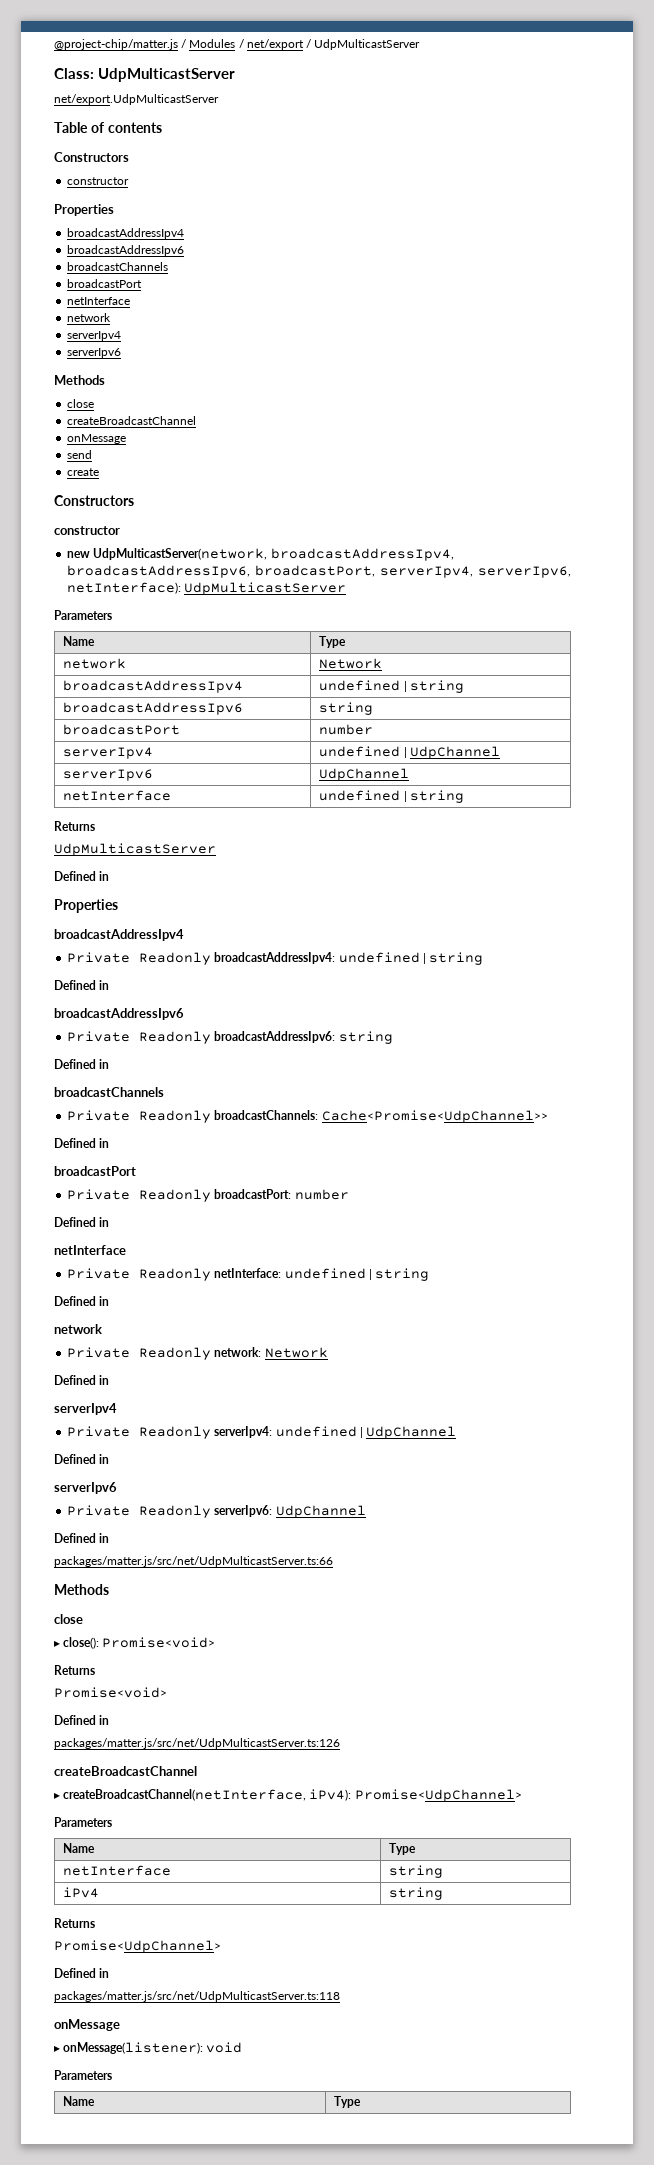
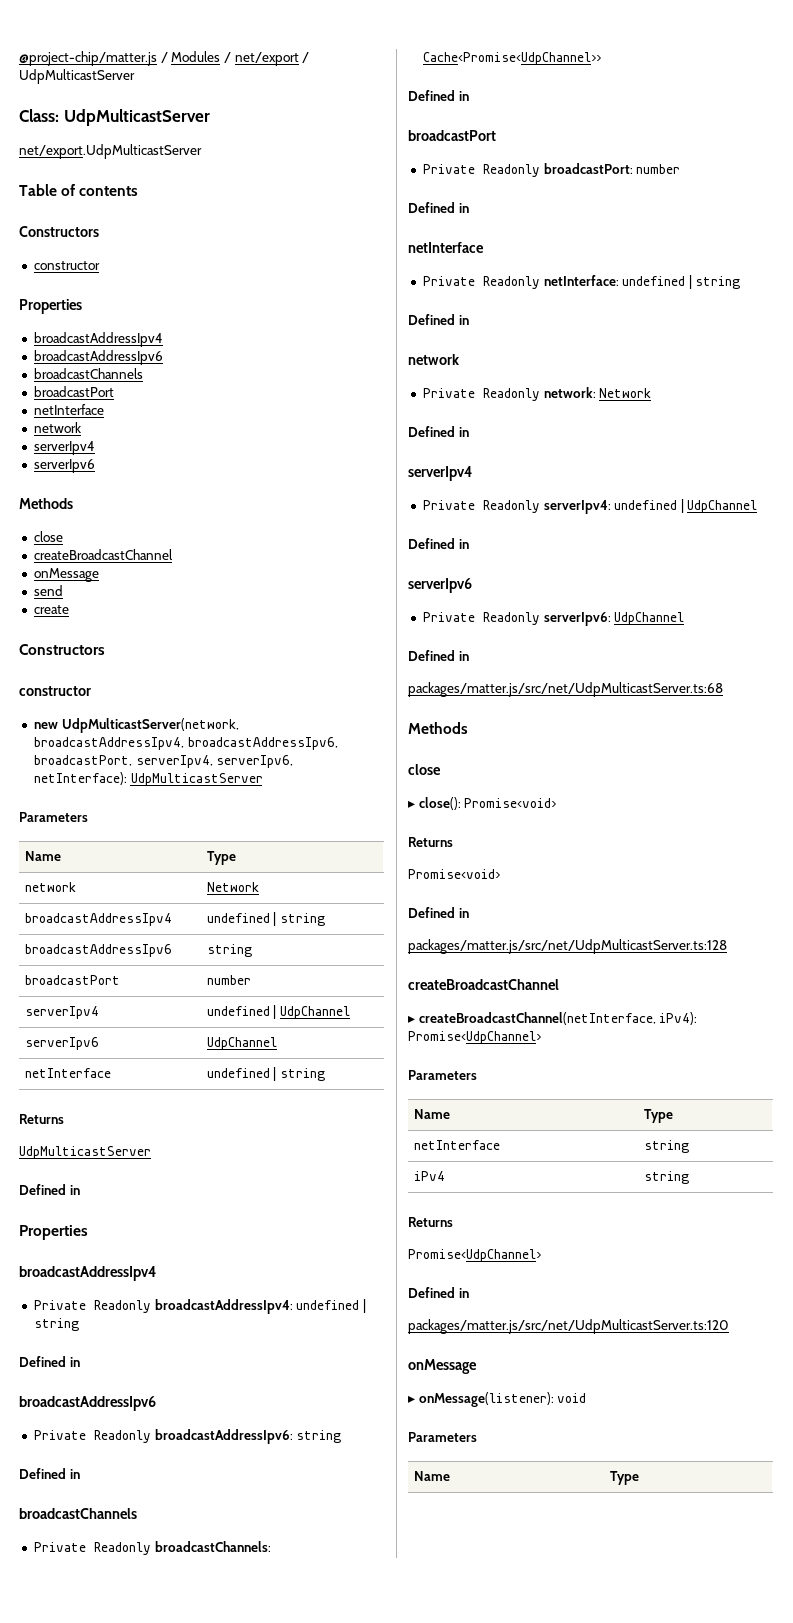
[54,1556,333,1567] packages/matter.js/src/net/UdpMulticastServer.ts:66 -> [408,682,723,697] packages/matter.js/src/net/UdpMulticastServer.ts:68
[54,1738,340,1749] packages/matter.js/src/net/UdpMulticastServer.ts:126 -> [408,939,727,954] packages/matter.js/src/net/UdpMulticastServer.ts:128
[54,1991,340,2002] packages/matter.js/src/net/UdpMulticastServer.ts:118 -> [408,1319,729,1334] packages/matter.js/src/net/UdpMulticastServer.ts:120

